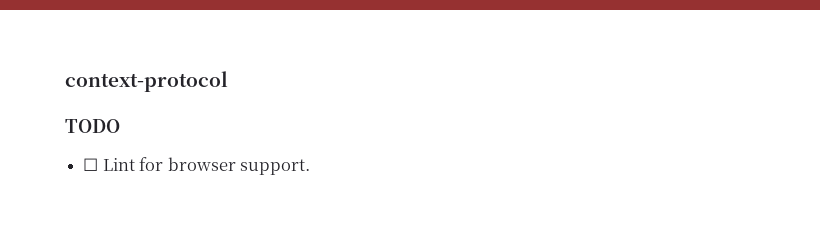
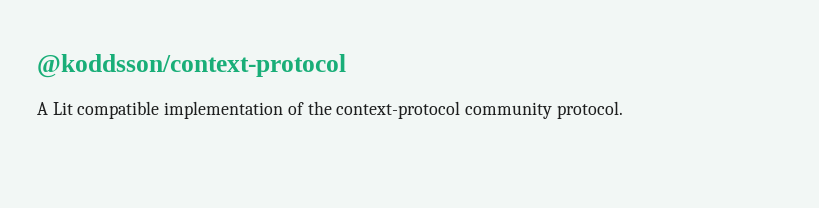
[65,71,228,92] [65,119,120,133] [83,157,310,175] context-protocol // TODO // ☐ Lint for browser support. -> [37,54,346,78] [37,101,623,119] @koddsson/context-protocol // A Lit compatible implementation of the context-protocol community protocol.

